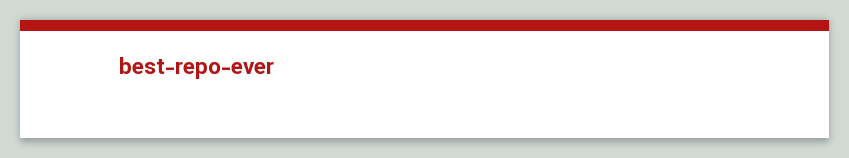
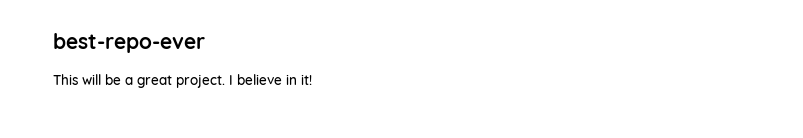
(274, 68) none -> [53,74,312,88] // This will be a great project. I believe in it!

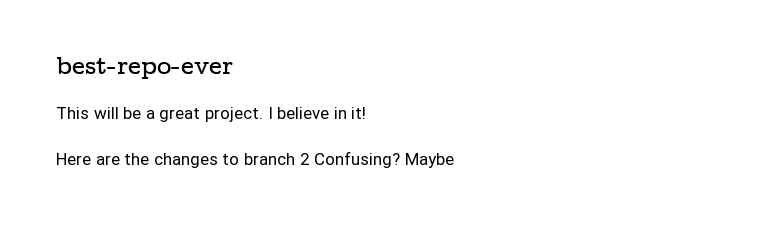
(312, 79) none -> [56,151,454,168] // Here are the changes to branch 2 Confusing? Maybe

